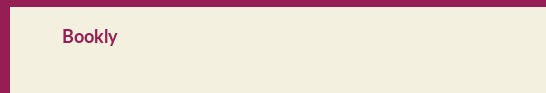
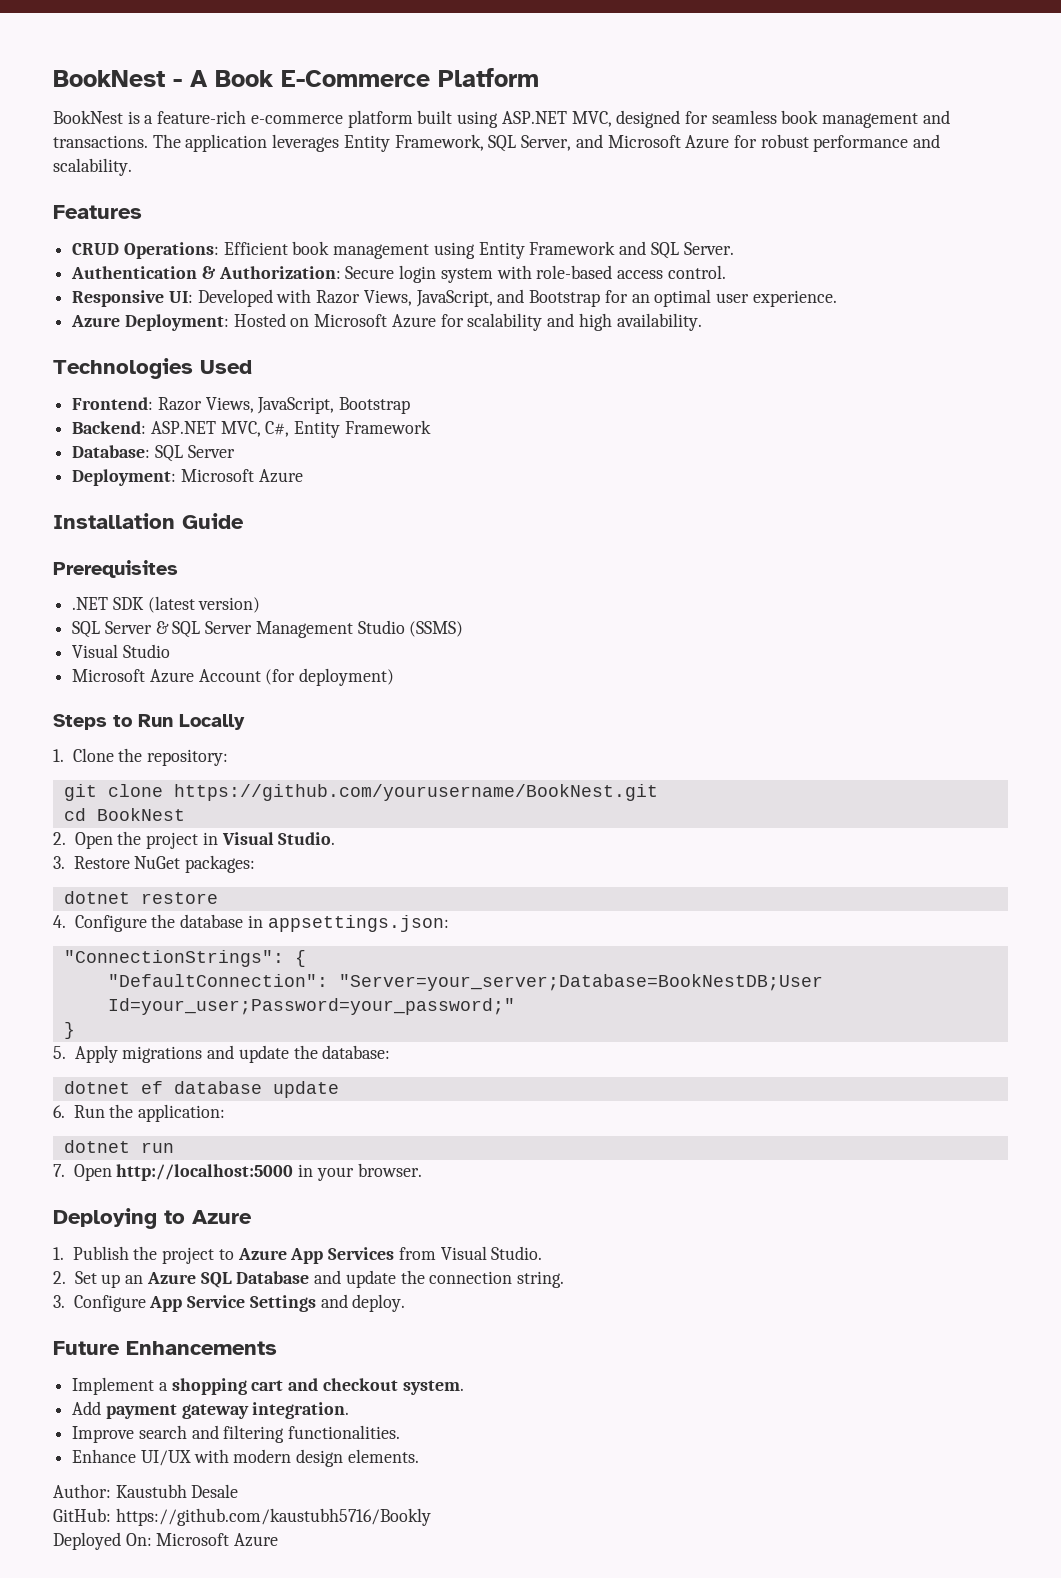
[62,29,118,46] Bookly -> [53,68,539,87] [53,110,950,128] [53,134,941,152] [53,158,132,176] [53,205,142,219] [72,241,734,259] [71,265,726,283] [72,289,837,307] [71,313,702,331] [53,358,252,379] [72,397,411,414] [72,420,431,438] [72,445,235,462] [72,469,303,486] [53,513,244,529] [53,560,178,578] [72,596,261,613] [72,620,464,638] [72,644,170,658] [72,668,395,686] [53,714,245,730] [53,748,229,766] [63,784,658,801] [63,808,185,821] [53,831,336,849] [53,855,256,873] [63,891,218,904] [53,914,449,932] [63,950,306,967] [107,974,823,991] [107,998,515,1015] [63,1022,75,1039] [53,1045,391,1063] [63,1081,339,1098] [53,1104,226,1122] [63,1140,174,1153] [53,1163,422,1181] [53,1208,252,1229] [53,1246,543,1264] [53,1270,565,1288] [53,1294,406,1312] [53,1341,277,1355] [72,1377,464,1395] [72,1401,350,1419] [72,1425,401,1443] [72,1449,419,1467] [53,1484,239,1498] [53,1508,431,1526] [53,1532,279,1550] BookNest - A Book E-Commerce Platform // BookNest is a feature-rich e-commerce platform built using ASP.NET MVC, designed for seamless book management and transactions. The application leverages Entity Framework, SQL Server, and Microsoft Azure for robust performance and scalability. // Features // CRUD Operations: Efficient book management using Entity Framework and SQL Server. // Authentication & Authorization: Secure login system with role-based access control. // Responsive UI: Developed with Razor Views, JavaScript, and Bootstrap for an optimal user experience. // Azure Deployment: Hosted on Microsoft Azure for scalability and high availability. // Technologies Used // Frontend: Razor Views, JavaScript, Bootstrap // Backend: ASP.NET MVC, C#, Entity Framework // Database: SQL Server // Deployment: Microsoft Azure // Installation Guide // Prerequisites // .NET SDK (latest version) // SQL Server & SQL Server Management Studio (SSMS) // Visual Studio // Microsoft Azure Account (for deployment) // Steps to Run Locally // 1. Clone the repository: // git clone https://github.com/yourusername/BookNest.git // cd BookNest // 2. Open the project in Visual Studio. // 3. Restore NuGet packages: // dotnet restore // 4. Configure the database in appsettings.json: // "ConnectionStrings": { // "DefaultConnection": "Server=your_server;Database=BookNestDB;User Id=your_user;Password=your_password;" // } // 5. Apply migrations and update the database: // dotnet ef database update // 6. Run the application: // dotnet run // 7. Open http://localhost:5000 in your browser. // Deploying to Azure // 1. Publish the project to Azure App Services from Visual Studio. // 2. Set up an Azure SQL Database and update the connection string. // 3. Configure App Service Settings and deploy. // Future Enhancements // Implement a shopping cart and checkout system. // Add payment gateway integration. // Improve search and filtering functionalities. // Enhance UI/UX with modern design elements. // Author: Kaustubh Desale // GitHub: https://github.com/kaustubh5716/Bookly // Deployed On: Microsoft Azure

